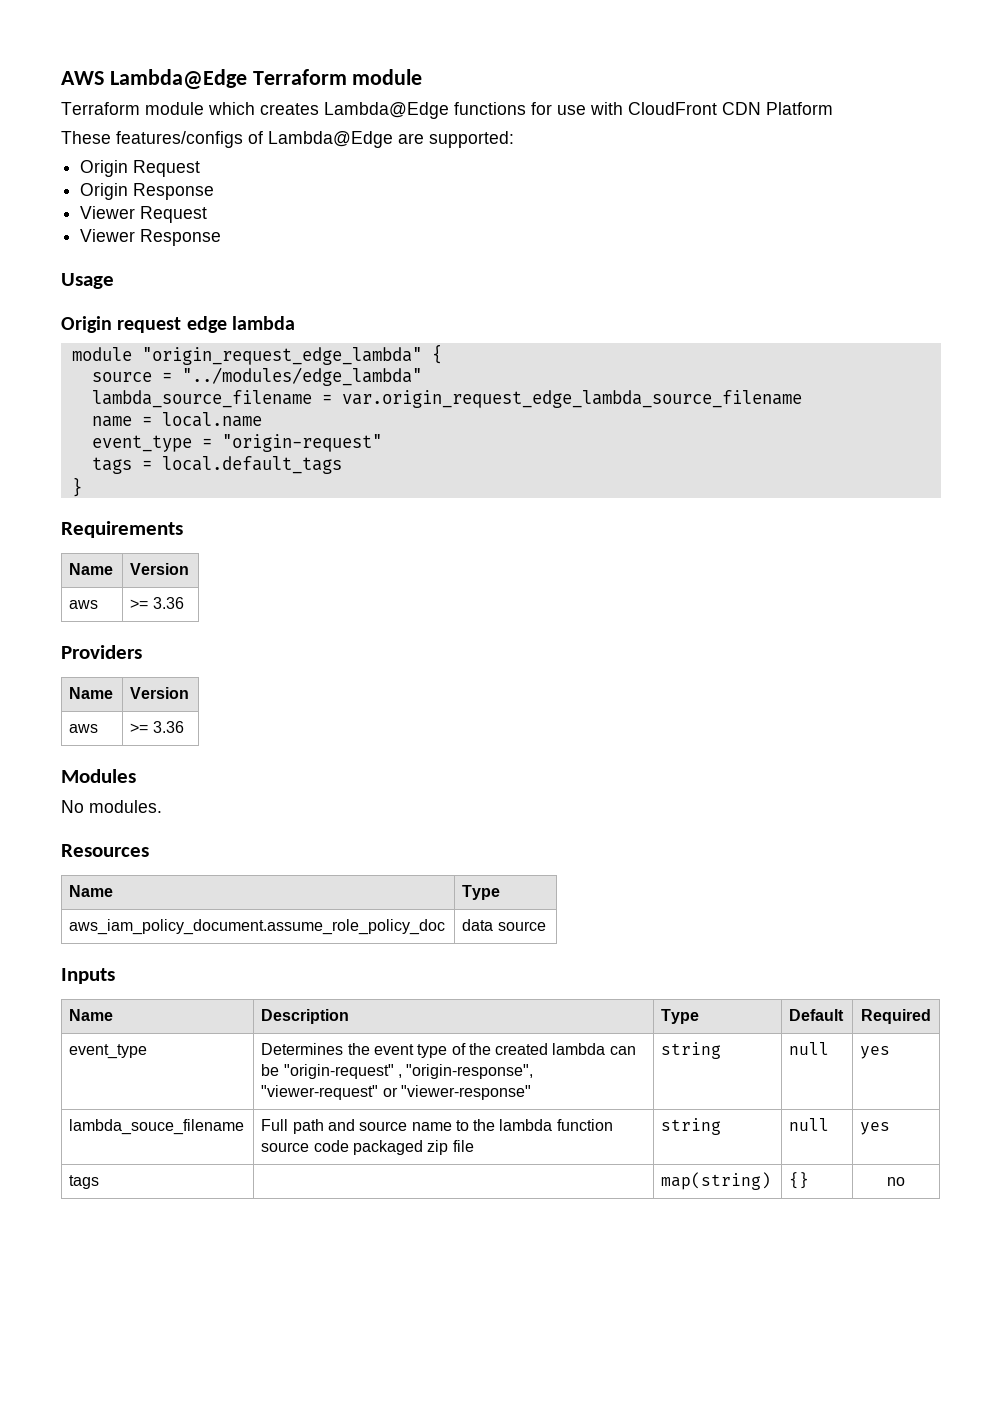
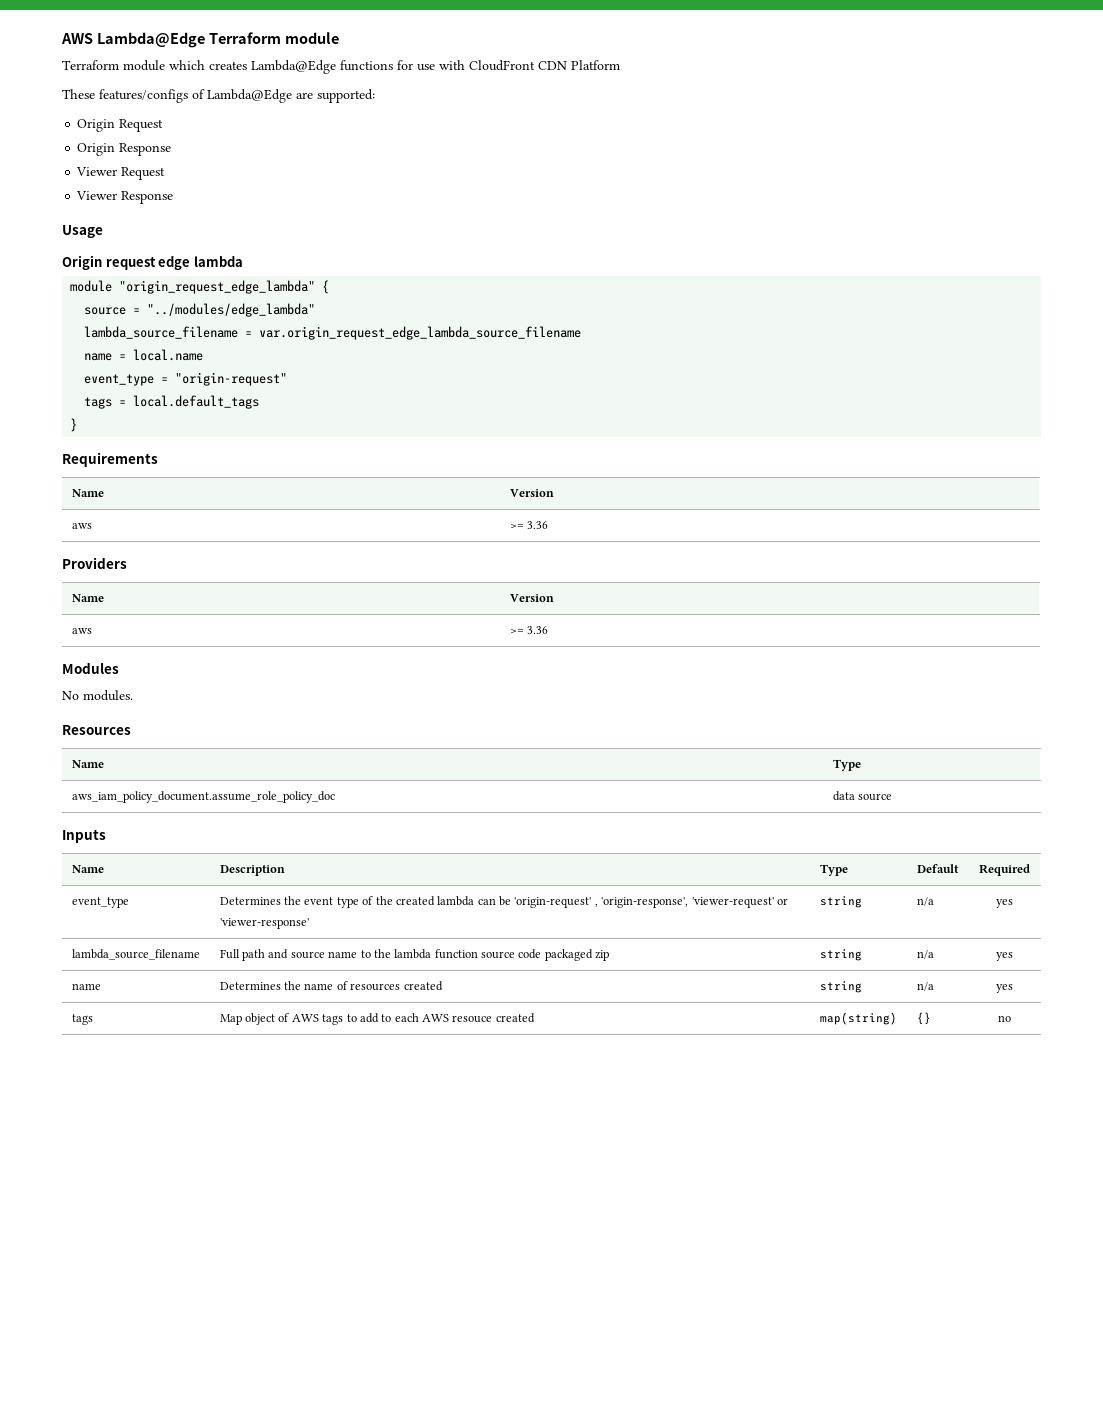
[283,1064,534,1079] [261,1085,531,1100] [661,1042,722,1059] [789,1042,830,1055] [860,1046,891,1059] [69,1119,245,1135] "origin-request" , "origin-response", "viewer-request" or "viewer-response" | string | null | yes // lambda_souce_filename -> [514,897,788,908] [219,918,309,929] [819,896,862,908] [916,897,934,906] [996,899,1013,908] [71,949,200,960] 'origin-request' , 'origin-response', 'viewer-request' or 'viewer-response' | string | n/a | yes // lambda_source_filename
[452,1140,474,1152] [661,1118,722,1135] [789,1118,830,1131] [860,1122,891,1135] [69,1175,100,1189] file | string | null | yes // tags | -> [819,949,862,961] [916,950,934,959] [996,952,1013,961] [71,983,101,990] [219,981,443,991] [819,981,862,993] [916,982,934,991] [996,984,1013,993] [71,1014,93,1025] [219,1013,535,1025] | string | n/a | yes // name | Determines the name of resources created | string | n/a | yes // tags | Map object of AWS tags to add to each AWS resouce created

